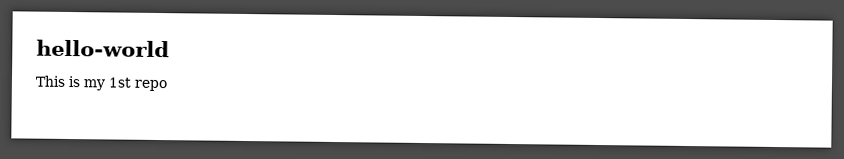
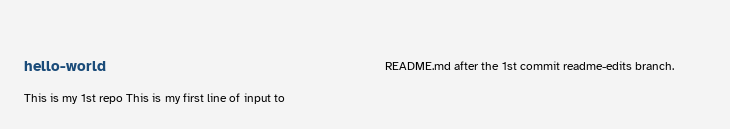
(167, 85) none -> [126,93,285,104] [385,61,675,70] This is my first line of input to README.md after the 1st commit readme-edits branch.

